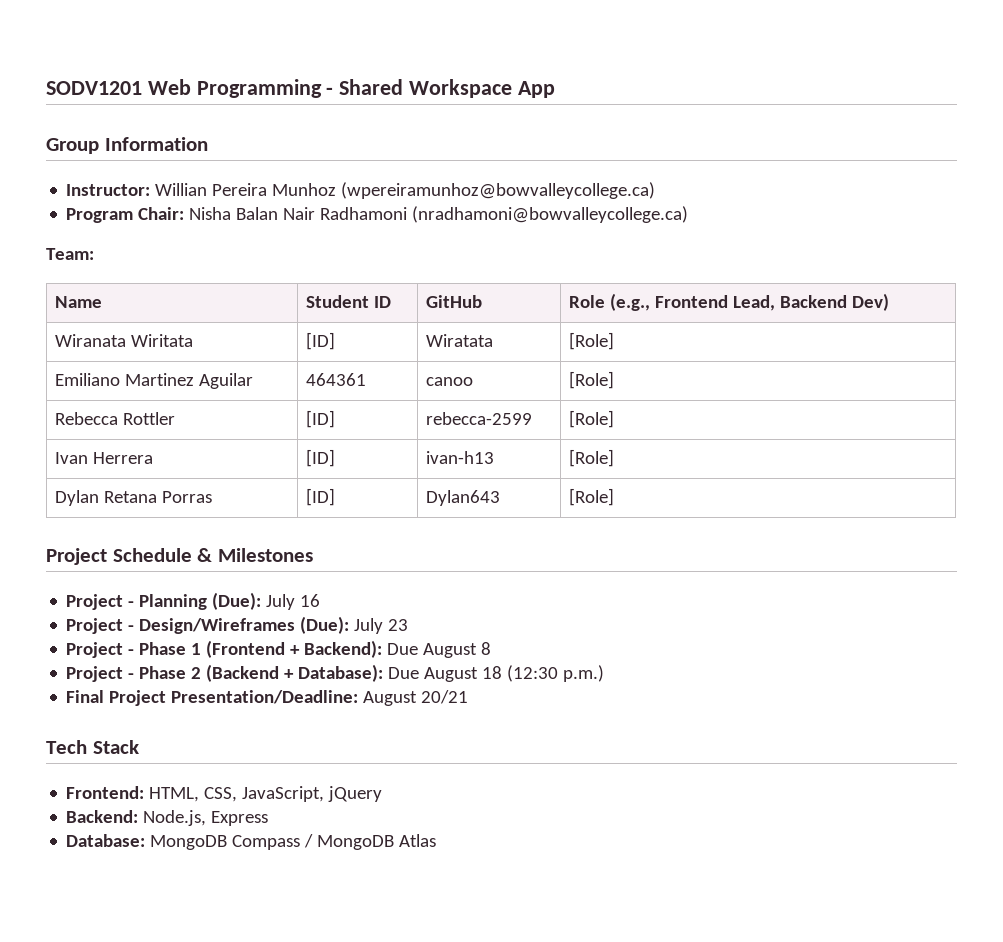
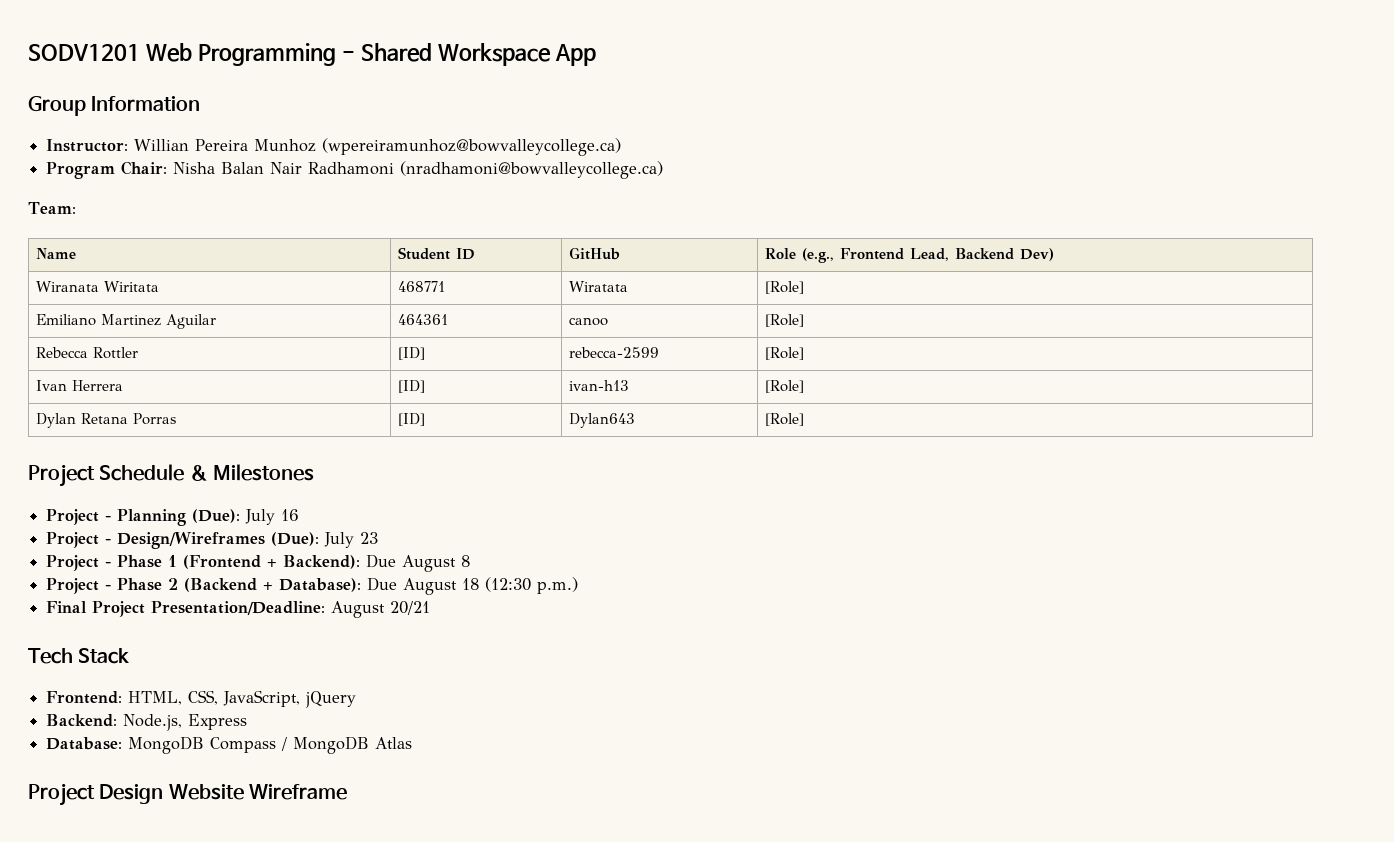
[305,332,335,350] [ID] -> [397,281,445,292] 468771
(437, 840) none -> [28,783,348,806] // Project Design Website Wireframe

